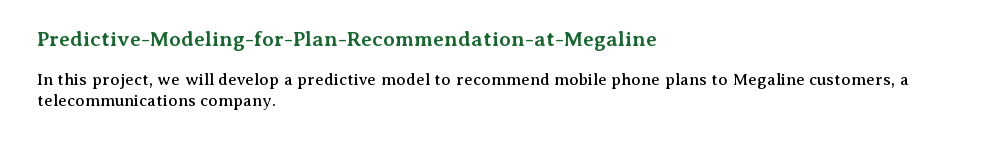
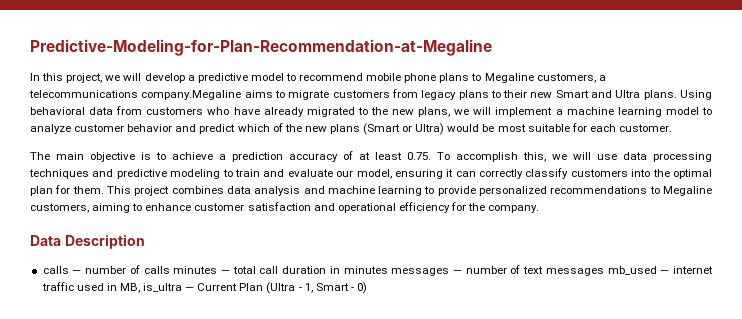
[200,98,277,110] company. -> [141,89,712,100] [30,106,712,117] [30,123,672,135] [30,151,712,162] [29,168,713,179] [30,185,712,196] [30,202,540,213] [30,234,145,249] [42,265,713,276] [41,282,368,294] company.Megaline aims to migrate customers from legacy plans to their new Smart and Ultra plans. Using behavioral data from customers who have already migrated to the new plans, we will implement a machine learning model to analyze customer behavior and predict which of the new plans (Smart or Ultra) would be most suitable for each customer. // The main objective is to achieve a prediction accuracy of at least 0.75. To accomplish this, we will use data processing techniques and predictive modeling to train and evaluate our model, ensuring it can correctly classify customers into the optimal plan for them. This project combines data analysis and machine learning to provide personalized recommendations to Megaline customers, aiming to enhance customer satisfaction and operational efficiency for the company. // Data Description // сalls — number of calls minutes — total call duration in minutes messages — number of text messages mb_used — internet traffic used in MB, is_ultra — Current Plan (Ultra - 1, Smart - 0)

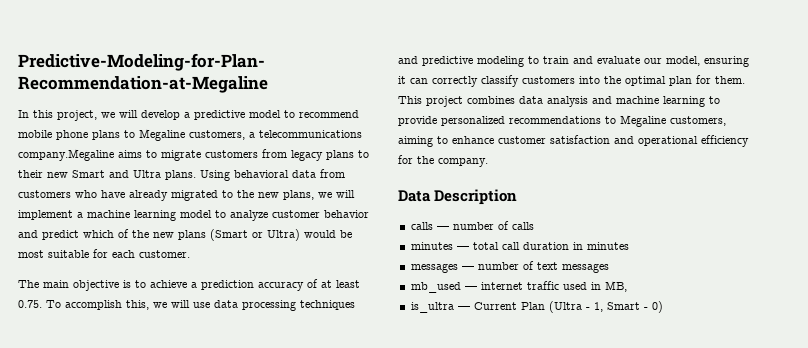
(170, 270) none -> (534, 226) //
(388, 270) none -> (629, 246) //
(604, 272) none -> (609, 268) //
(140, 288) none -> (627, 286) //

